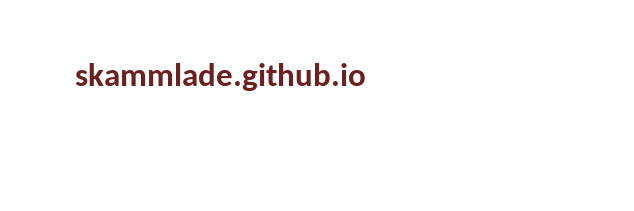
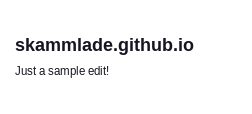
(366, 77) none -> [15,66,110,78] // Just a sample edit!

